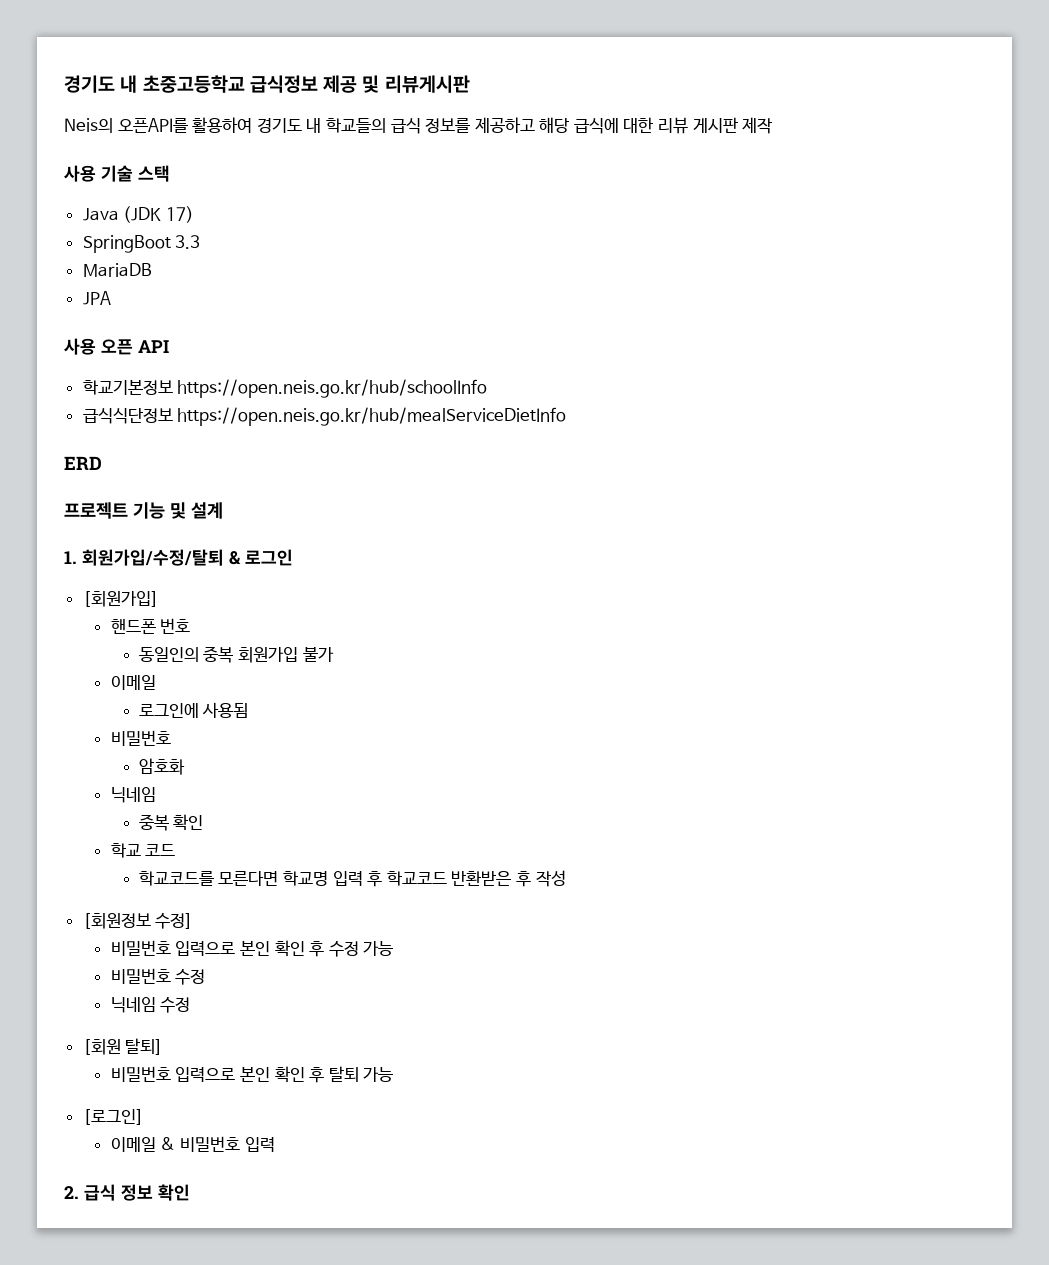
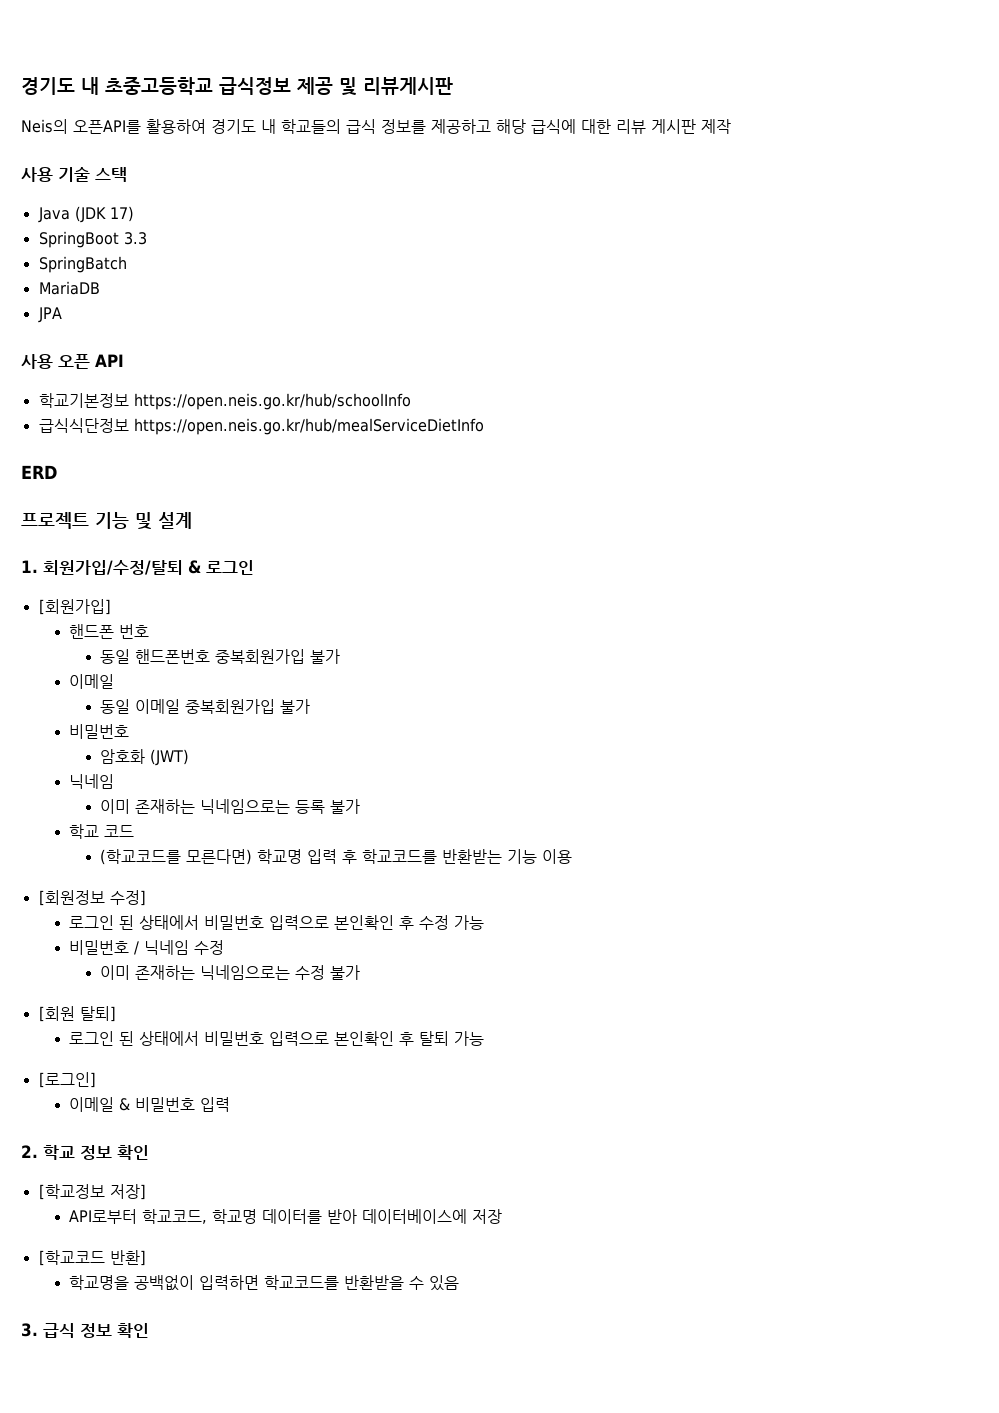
(201, 242) none -> [38,256,127,273] // SpringBatch
[138,646,299,663] 동일인의 중복 회원가입 -> [100,649,306,664] 동일 핸드폰번호 중복회원가입
[138,702,249,718] 로그인에 사용됨 -> [100,699,311,714] 동일 이메일 중복회원가입 불가
(185, 766) none -> [150,749,190,766] (JWT)
[138,814,204,831] 중복 확인 -> [100,799,361,814] 이미 존재하는 닉네임으로는 등록 불가
[138,871,279,886] 학교코드를 모른다면 -> [100,849,253,865] (학교코드를 모른다면)
[386,870,566,887] [82,913,194,929] [110,940,305,957] 학교코드 반환받은 후 작성 // [회원정보 수정] // 비밀번호 입력으로 본인 확인 -> [362,849,573,864] [38,890,146,906] [69,915,395,930] 학교코드를 반환받는 기능 이용 // [회원정보 수정] // 로그인 된 상태에서 비밀번호 입력으로 본인확인
[175,969,206,985] [110,997,191,1013] 수정 // 닉네임 수정 -> [134,940,225,955] [100,965,361,980] / 닉네임 수정 // 이미 존재하는 닉네임으로는 수정 불가
[110,1066,305,1083] 비밀번호 입력으로 본인 확인 -> [69,1031,395,1046] 로그인 된 상태에서 비밀번호 입력으로 본인확인
(79, 1192) none -> [43,1145,149,1160] [38,1184,146,1200] [69,1209,503,1224] [38,1250,146,1266] [69,1275,460,1291] [21,1323,38,1337] 학교 정보 확인 // [학교정보 저장] // API로부터 학교코드, 학교명 데이터를 받아 데이터베이스에 저장 // [학교코드 반환] // 학교명을 공백없이 입력하면 학교코드를 반환받을 수 있음 // 3.

